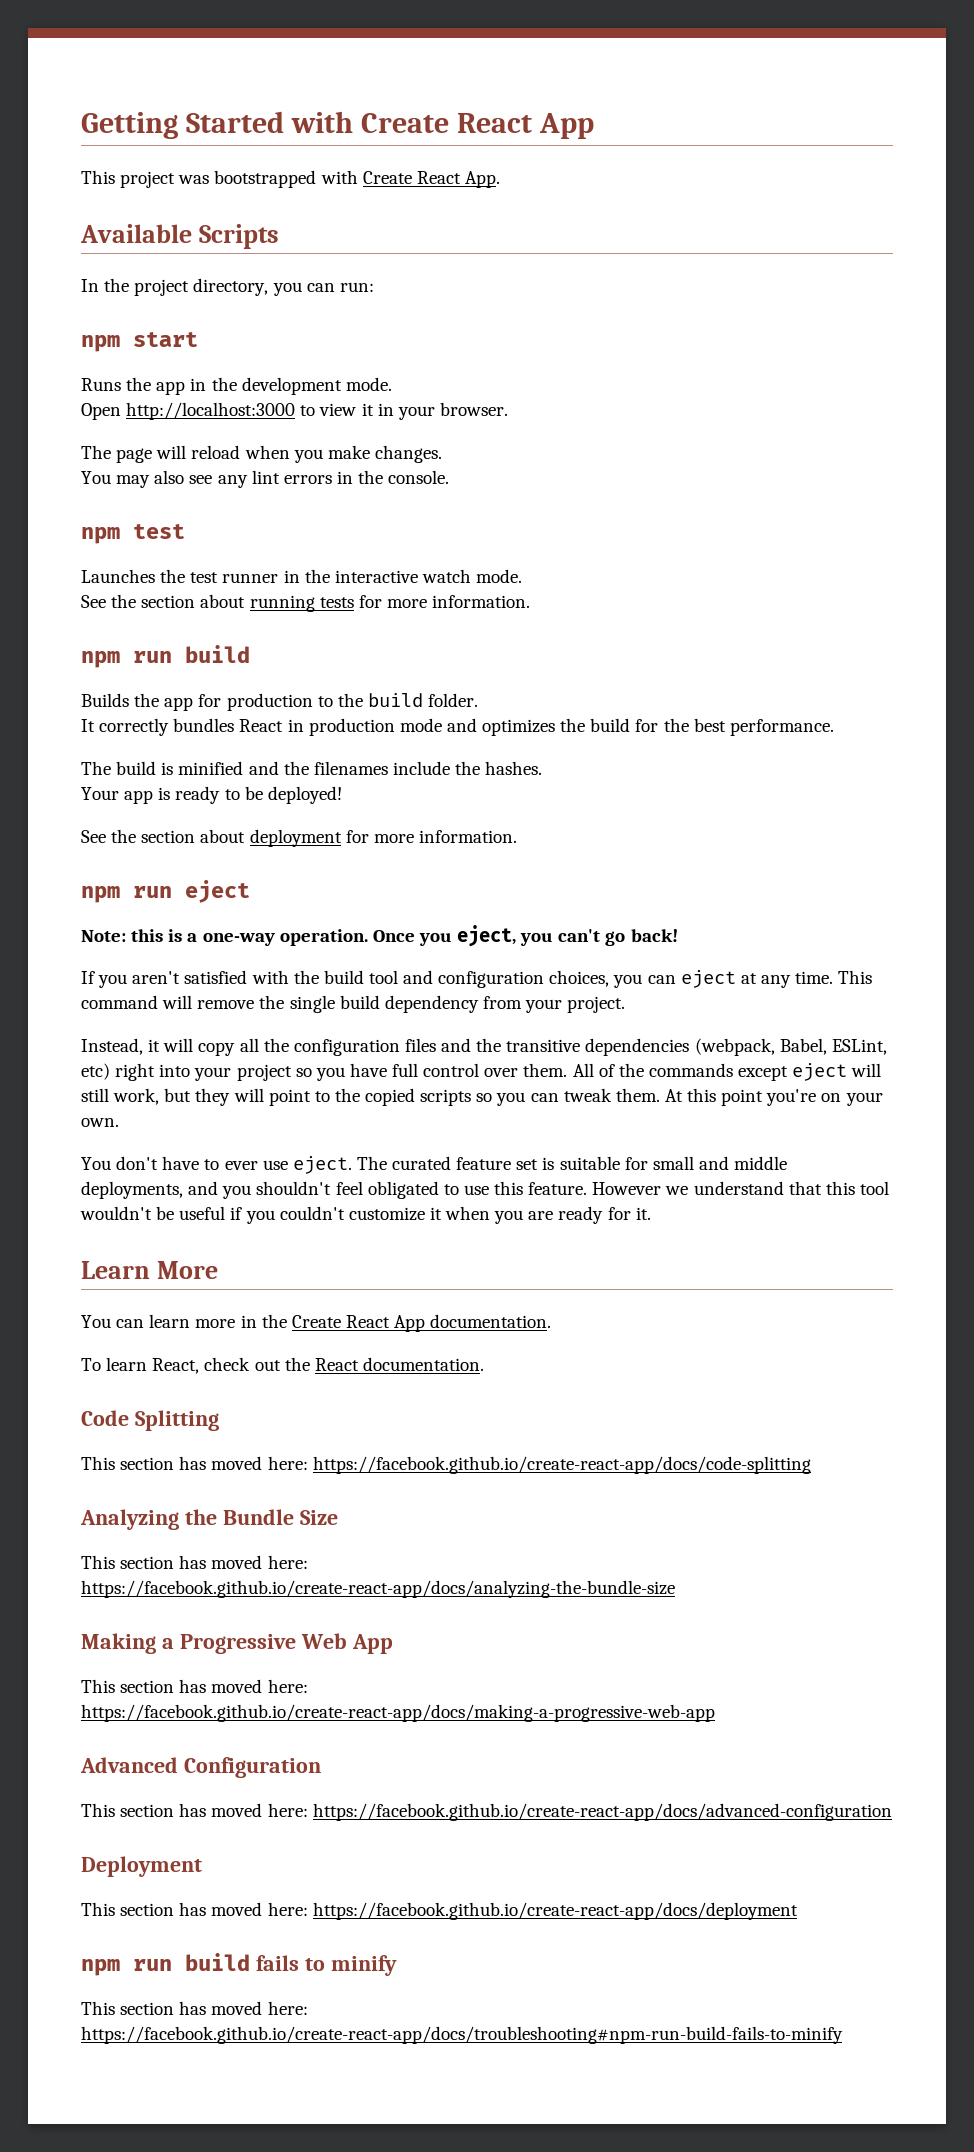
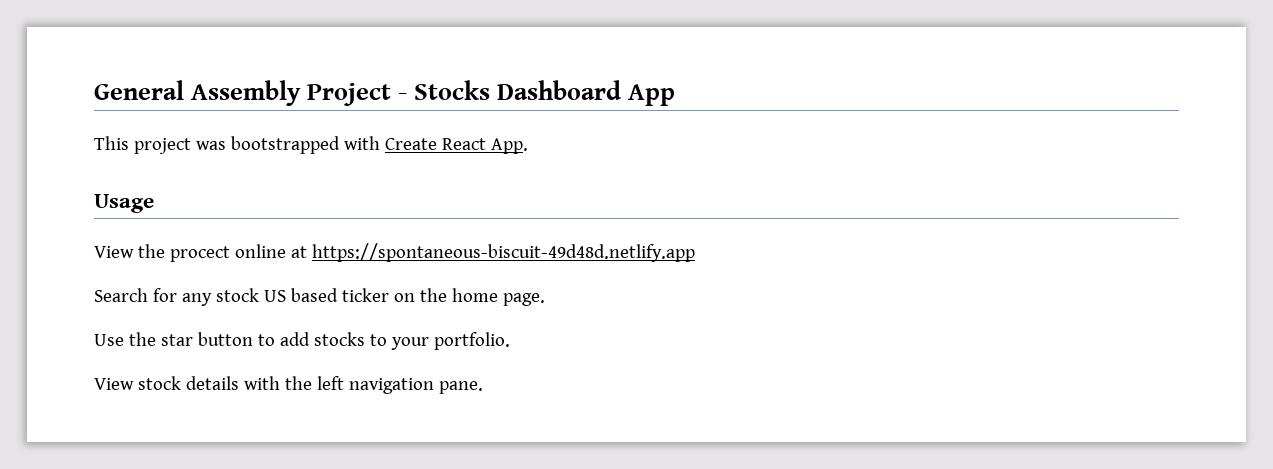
[81,111,532,139] Getting Started with Create React -> [94,80,622,106] General Assembly Project - Stocks Dashboard
[80,224,279,249] [81,278,374,296] [81,332,198,352] [81,377,392,395] [81,402,508,420] [81,445,442,463] [81,470,450,488] [81,524,185,544] [81,569,523,583] [81,594,531,612] [81,645,250,668] [81,693,479,711] [81,718,834,736] [81,761,543,775] [81,786,342,804] [81,829,517,847] [81,880,250,903] [81,925,678,947] [81,970,873,988] [81,995,626,1013] [81,1038,887,1056] [81,1063,882,1081] [81,1088,883,1106] [81,1118,119,1127] [81,1156,788,1174] [81,1181,889,1199] [80,1206,651,1224] [81,1261,218,1279] [81,1314,552,1332] [81,1357,484,1374] [81,1410,219,1431] [81,1456,811,1474] [80,1509,338,1530] [81,1555,308,1569] [81,1580,675,1598] [81,1633,393,1654] [81,1679,308,1693] [81,1704,715,1722] [80,1757,321,1778] [81,1803,892,1821] [81,1856,202,1877] [81,1902,798,1920] [81,1953,397,1976] [81,2001,308,2015] [81,2026,843,2044] Available Scripts // In the project directory, you can run: // npm start // Runs the app in the development mode. // Open http://localhost:3000 to view it in your browser. // The page will reload when you make changes. // You may also see any lint errors in the console. // npm test // Launches the test runner in the interactive watch mode. // See the section about running tests for more information. // npm run build // Builds the app for production to the build folder. // It correctly bundles React in production mode and optimizes the build for the best performance. // The build is minified and the filenames include the hashes. // Your app is ready to be deployed! // See the section about deployment for more information. // npm run eject // Note: this is a one-way operation. Once you eject, you can't go back! // If you aren't satisfied with the build tool and configuration choices, you can eject at any time. This command will remove the single build dependency from your project. // Instead, it will copy all the configuration files and the transitive dependencies (webpack, Babel, ESLint, etc) right into your project so you have full control over them. All of the commands except eject will still work, but they will point to the copied scripts so you can tweak them. At this point you're on your own. // You don't have to ever use eject. The curated feature set is suitable for small and middle deployments, and you shouldn't feel obligated to use this feature. However we understand that this tool wouldn't be useful if you couldn't customize it when you are ready for it. // Learn More // You can learn more in the Create React App documentation. // To learn React, check out the React documentation. // Code Splitting // This section has moved here: https://facebook.github.io/create-react-app/docs/code-splitting // Analyzing the Bundle Size // This section has moved here: https://facebook.github.io/create-react-app/docs/analyzing-the-bundle-size // Making a Progressive Web App // This section has moved here: https://facebook.github.io/create-react-app/docs/making-a-progressive-web-app // Advanced Configuration // This section has moved here: https://facebook.github.io/create-react-app/docs/advanced-configuration // Deployment // This section has moved here: https://facebook.github.io/create-react-app/docs/deployment // npm run build fails to minify // This section has moved here: https://facebook.github.io/create-react-app/docs/troubleshooting#npm-run-build-fails-to-minify -> [94,194,154,213] [94,243,695,262] [94,288,545,306] [94,332,510,350] [94,376,483,394] Usage // View the procect online at https://spontaneous-biscuit-49d48d.netlify.app // Search for any stock US based ticker on the home page. // Use the star button to add stocks to your portfolio. // View stock details with the left navigation pane.

